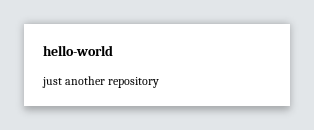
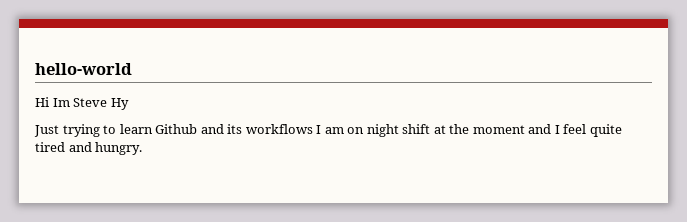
[42,76,160,88] just another repository -> [35,97,129,110] [34,124,622,137] [35,142,143,155] Hi Im Steve Hy // Just trying to learn Github and its workflows I am on night shift at the moment and I feel quite tired and hungry.

